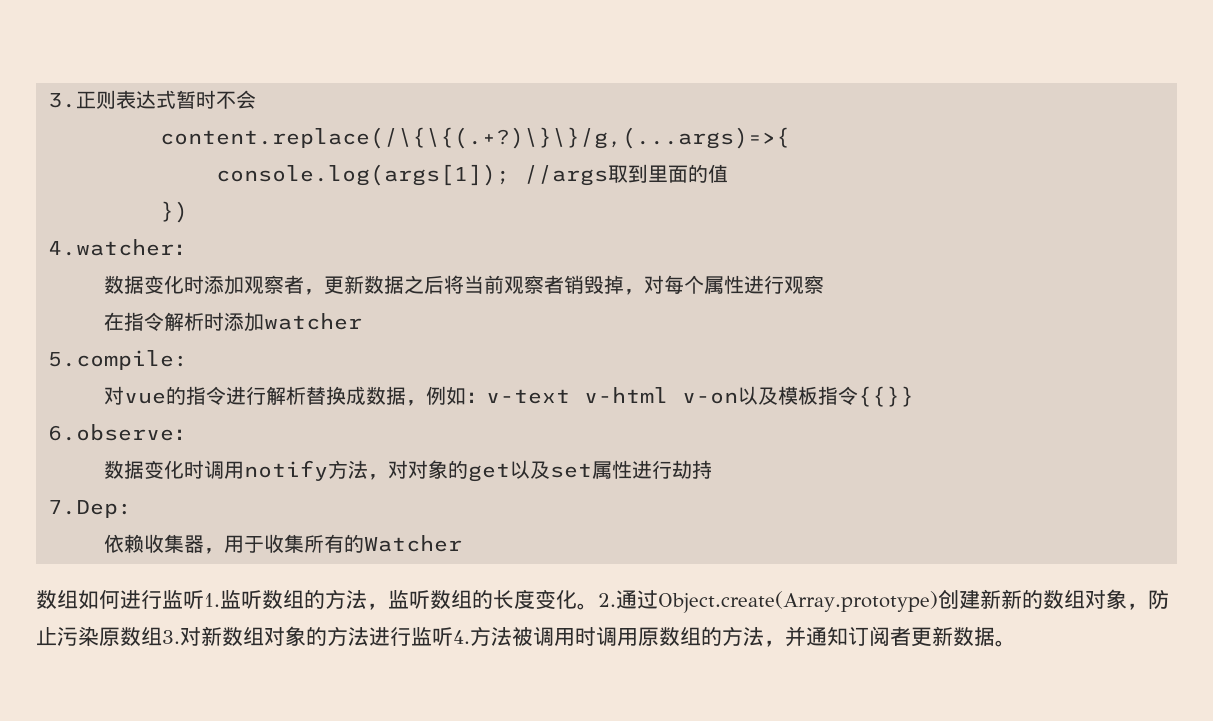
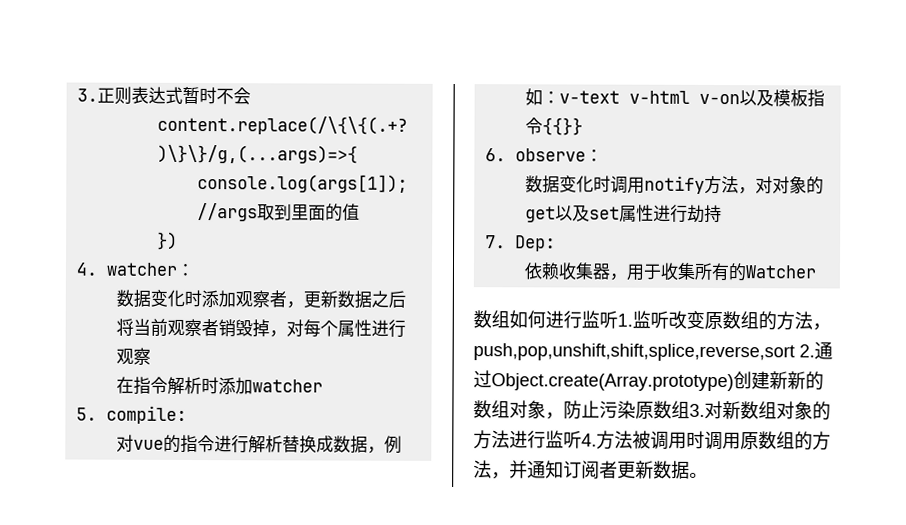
[48,239,175,256] 4.watcher -> [75,262,177,276] 4. watcher
[48,350,189,370] 5.compile: -> [75,405,187,424] 5. compile:
[48,424,175,441] 6.observe -> [484,148,586,162] 6. observe
[48,500,133,518] 7.Dep: -> [484,235,556,252] 7. Dep:
[262,589,598,610] 数组的方法，监听数组的长度变化。 -> [668,310,831,331] [473,343,795,362] 改变原数组的方法，push,pop,unshift,shift,splice,reverse,sort

